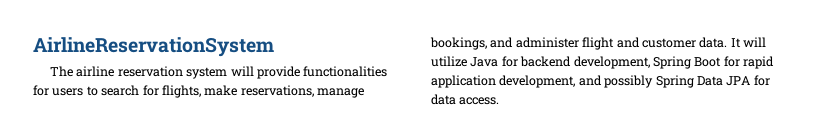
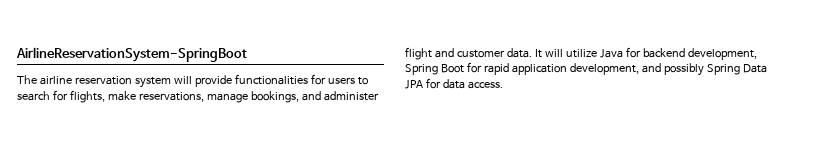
[33,37,274,57] AirlineReservationSystem -> [16,47,247,62] AirlineReservationSystem-SpringBoot

